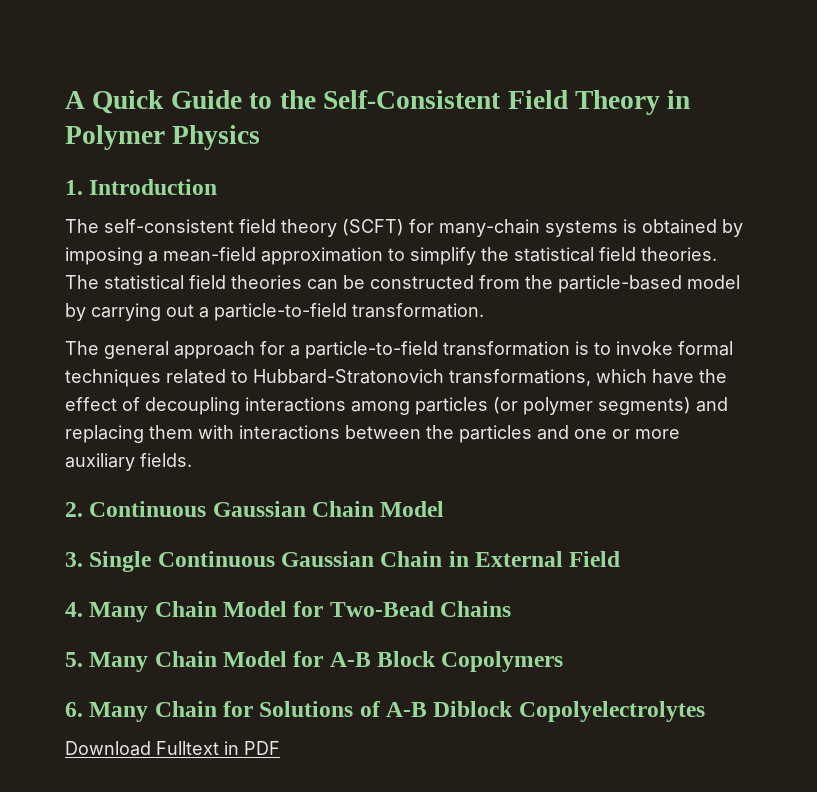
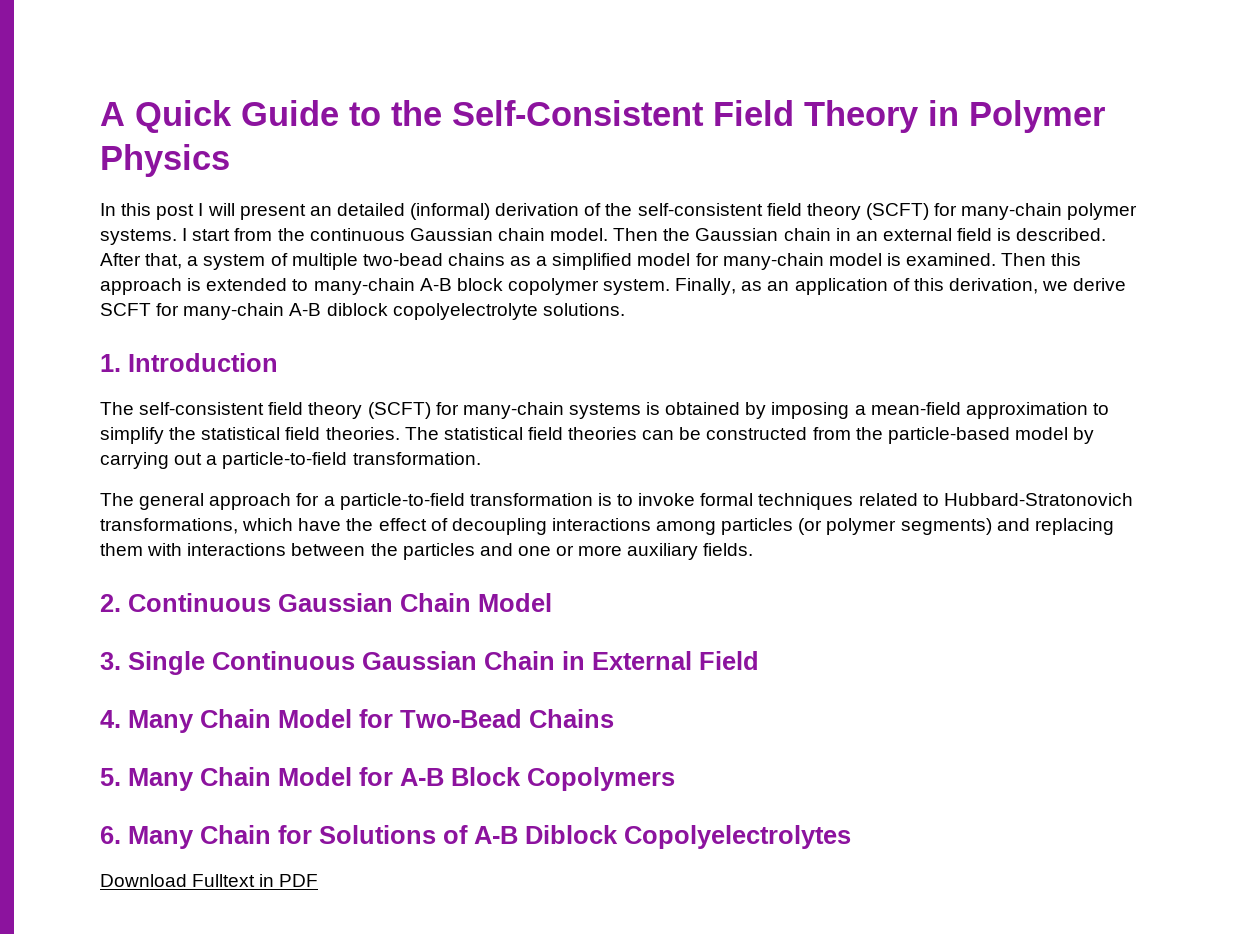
(261, 137) none -> [100,203,1138,220] [100,228,1107,245] [100,253,1082,270] [100,278,1127,295] [100,303,625,320] // In this post I will present an detailed (informal) derivation of the self-consistent field theory (SCFT) for many-chain polymer systems. I start from the continuous Gaussian chain model. Then the Gaussian chain in an external field is described. After that, a system of multiple two-bead chains as a simplified model for many-chain model is examined. Then this approach is extended to many-chain A-B block copolymer system. Finally, as an application of this derivation, we derive SCFT for many-chain A-B diblock copolyelectrolyte solutions.

